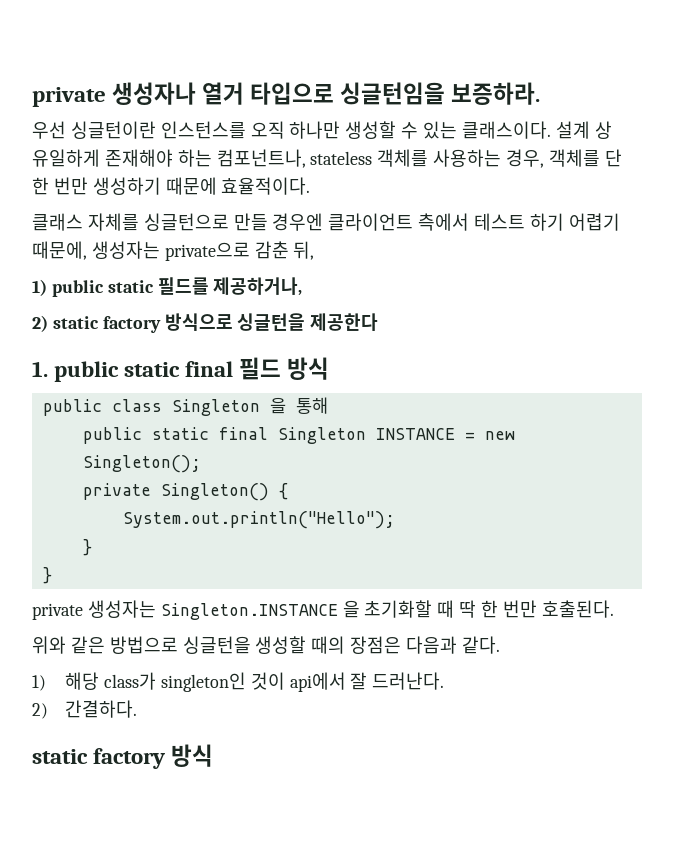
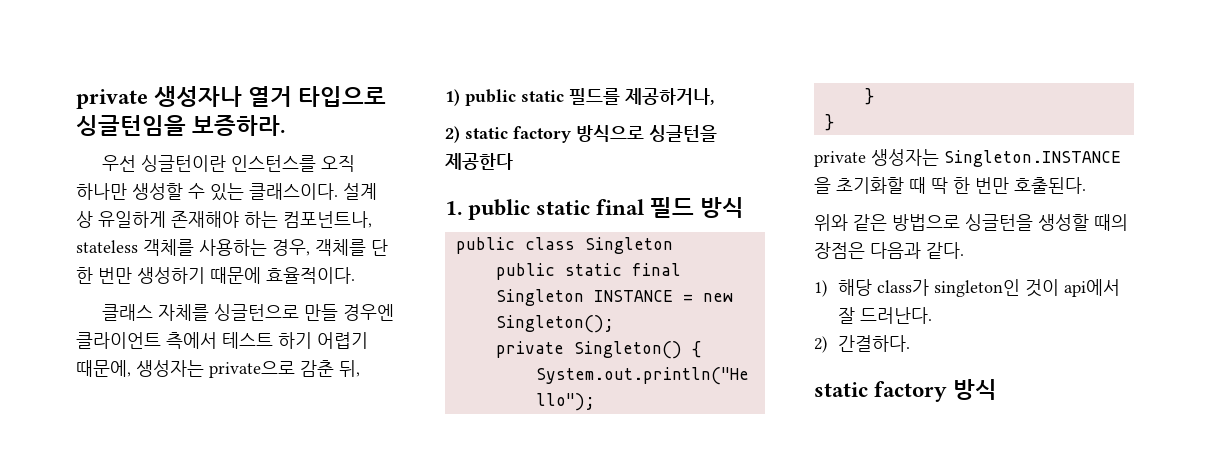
[269,397,328,414] 을 통해 -> (673, 245) none

